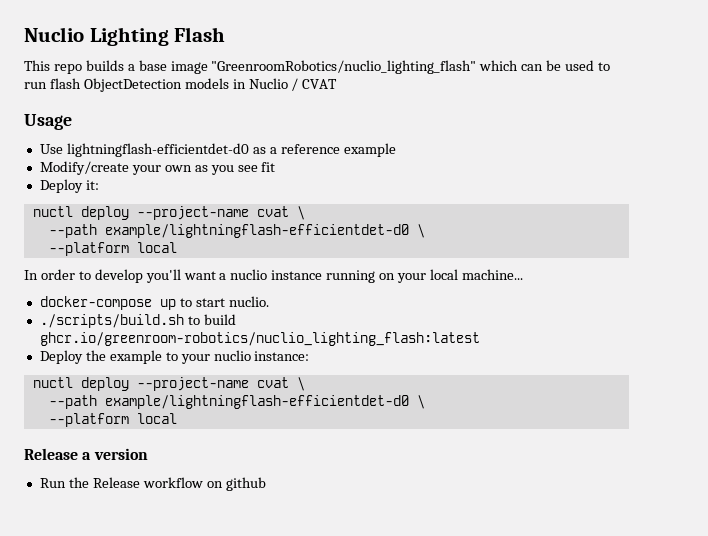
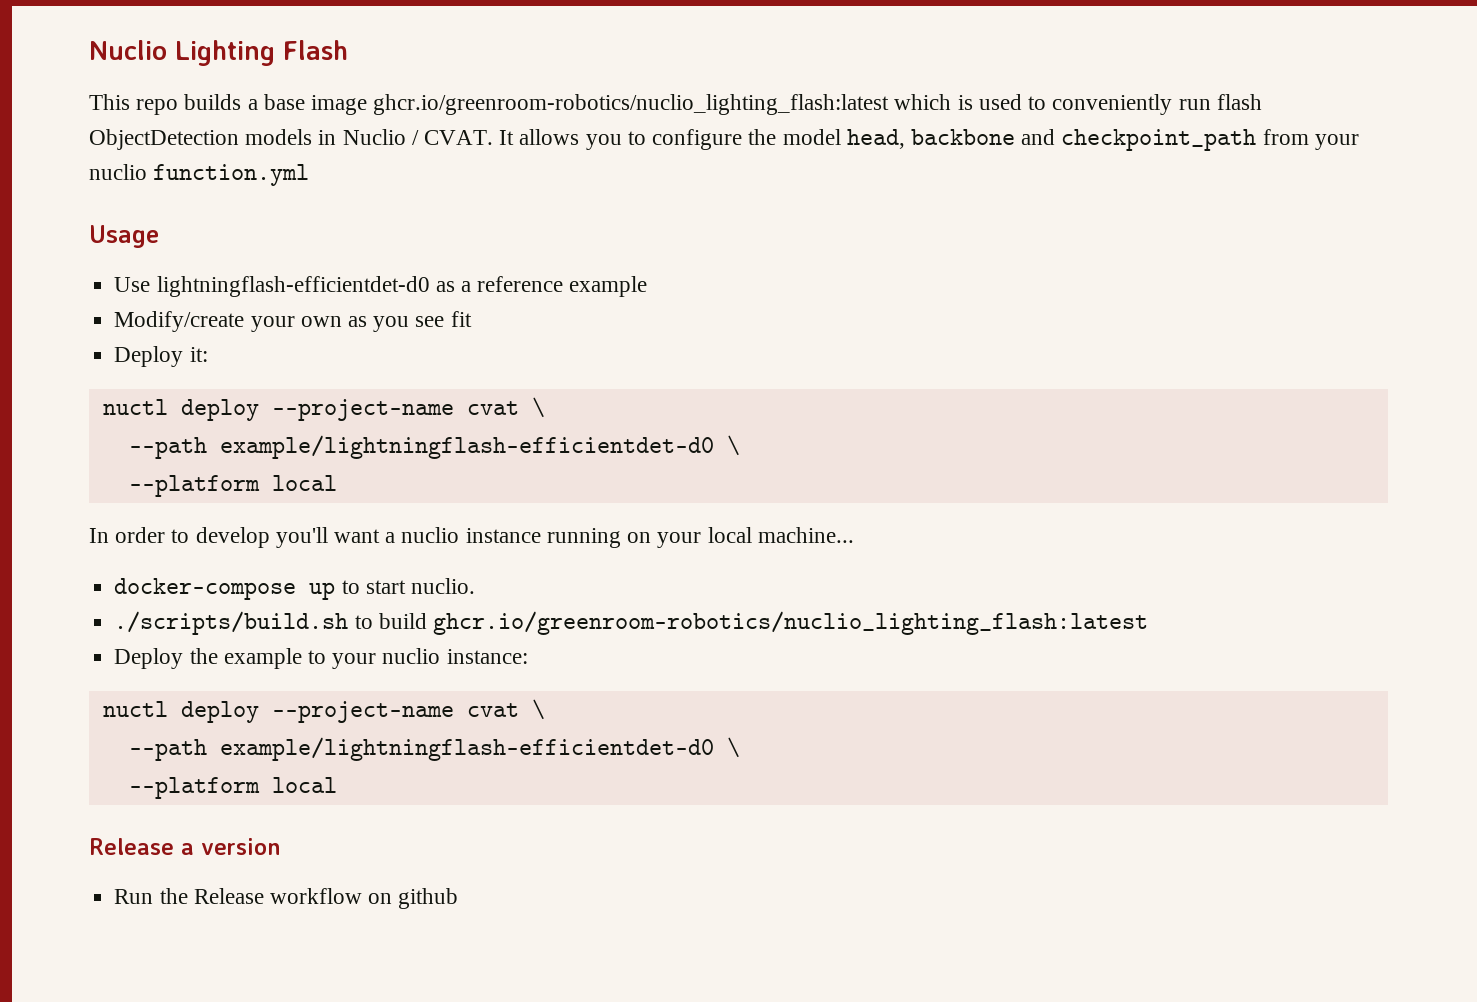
[211,60,562,74] "GreenroomRobotics/nuclio_lighting_flash" which can be -> [373,94,973,115] ghcr.io/greenroom-robotics/nuclio_lighting_flash:latest which is
(611, 66) none -> [1052,94,1173,115] conveniently
[302,79,338,89] CVAT -> [424,129,1359,151] [89,164,310,186] CVAT. It allows you to configure the model head, backbone and checkpoint_path from your nuclio function.yml

